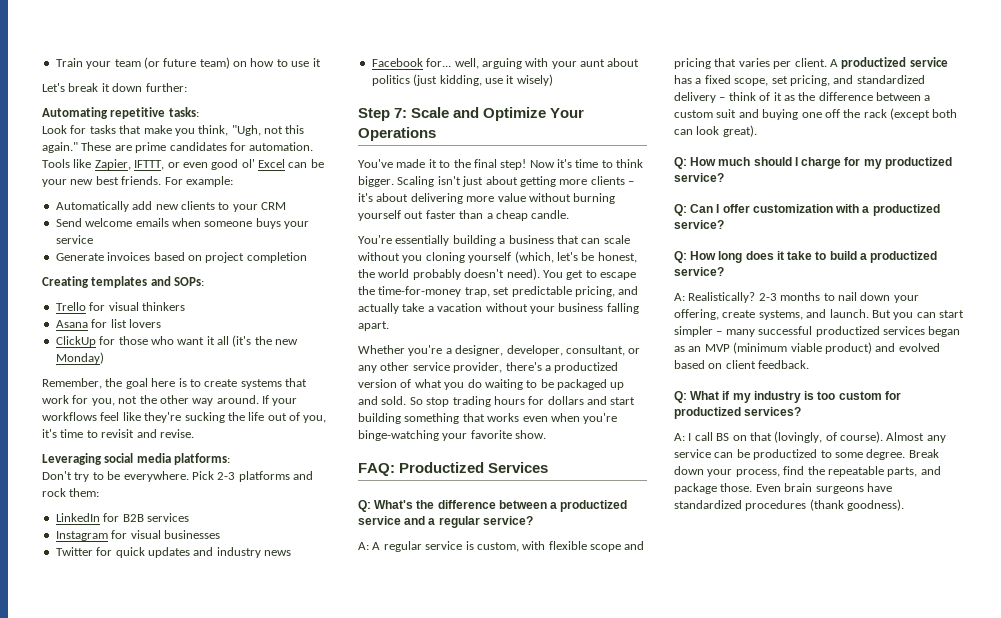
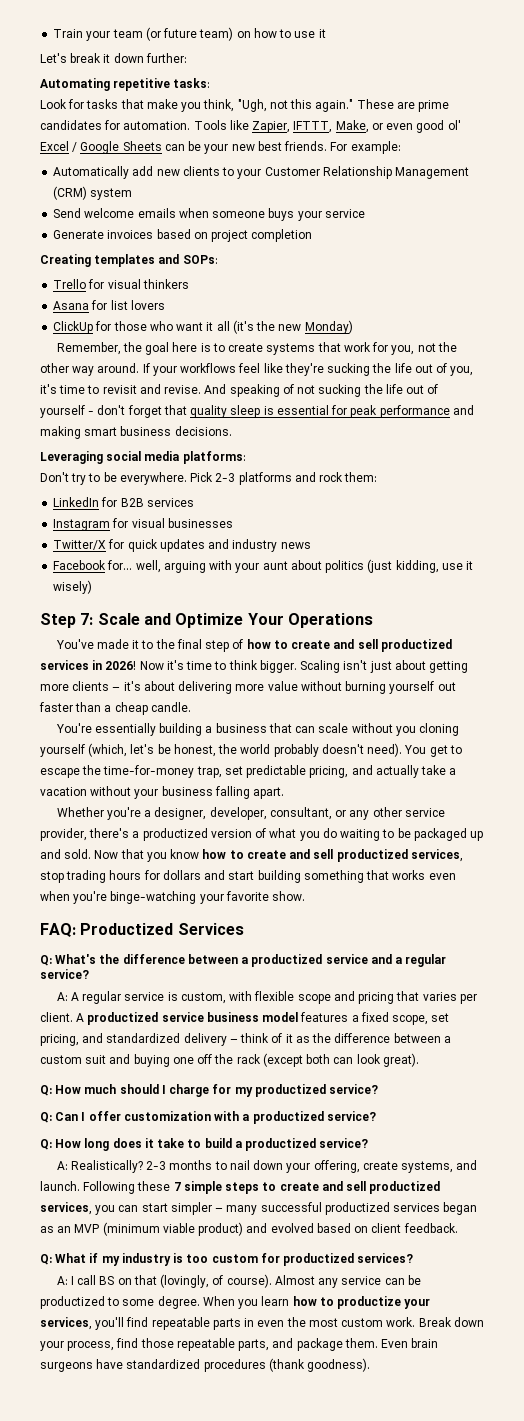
(165, 165) none -> [335,120,369,133] Make,
(285, 163) none -> [72,141,162,154] / Google Sheets
[261,202,286,210] CRM -> [264,166,470,179] [53,186,133,200] Customer Relationship Management (CRM) system
(194, 433) none -> [204,384,439,397] [40,405,474,418] [40,426,232,439] And speaking of not sucking the life out of yourself - don't forget that quality sleep is essential for peak performance and making smart business decisions.
[55,547,93,556] Twitter -> [53,540,107,550] Twitter/X
[500,159,527,170] step! -> [205,639,452,652] [40,660,137,670] step of how to create and sell productized services in 2026!
[409,397,423,405] So -> [94,849,463,862] Now that you know how to create and sell productized services,
[674,75,692,84] has -> [206,1012,349,1022] business model features
[871,310,891,318] But -> [83,1181,441,1194] [40,1202,92,1215] Following these 7 simple steps to create and sell productized services,
(906, 454) none -> [202,1296,431,1309] [40,1317,416,1330] When you learn how to productize your services, you'll find repeatable parts in even the most custom work.
[807,466,825,475] the -> [140,1338,174,1348] those
[720,483,753,492] those. -> [344,1338,378,1348] them.

